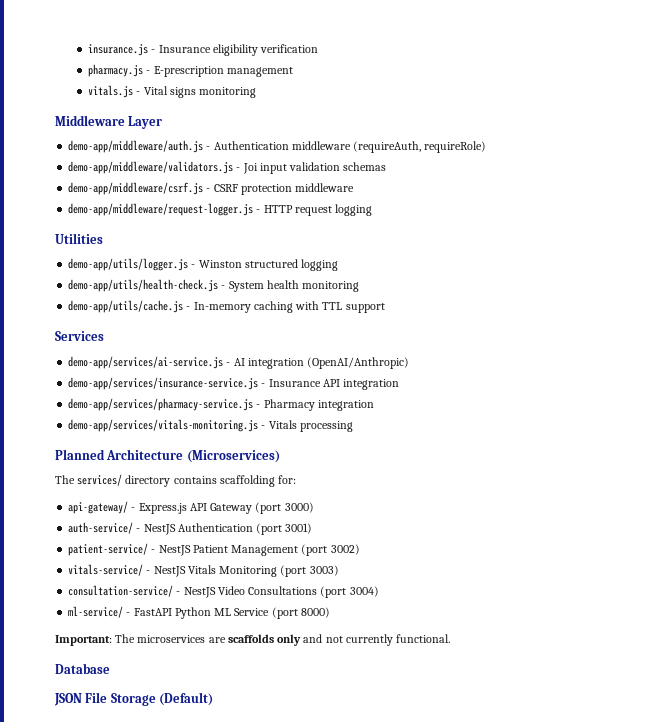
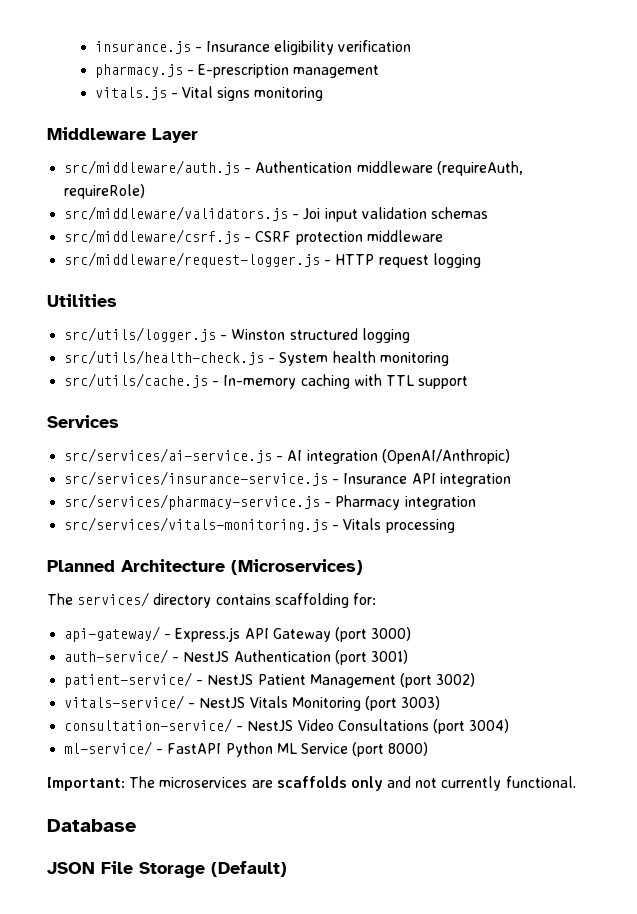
[68,140,204,153] demo-app/middleware/auth.js -> [64,160,241,175] src/middleware/auth.js
[68,161,234,174] demo-app/middleware/validators.js -> [64,206,289,221] src/middleware/validators.js
[68,182,204,195] demo-app/middleware/csrf.js -> [64,229,241,244] src/middleware/csrf.js
[68,203,254,216] demo-app/middleware/request-logger.js -> [64,252,321,268] src/middleware/request-logger.js
[68,258,189,271] demo-app/utils/logger.js -> [64,327,217,342] src/utils/logger.js
[68,279,219,292] demo-app/utils/health-check.js -> [64,350,265,365] src/utils/health-check.js
[68,300,184,313] demo-app/utils/cache.js -> [64,373,209,388] src/utils/cache.js
[68,356,224,369] demo-app/services/ai-service.js -> [64,448,273,463] src/services/ai-service.js
[68,377,259,390] demo-app/services/insurance-service.js -> [64,471,329,486] src/services/insurance-service.js
[68,398,254,411] demo-app/services/pharmacy-service.js -> [64,494,321,510] src/services/pharmacy-service.js
[68,419,259,432] demo-app/services/vitals-monitoring.js -> [64,517,329,532] src/services/vitals-monitoring.js

